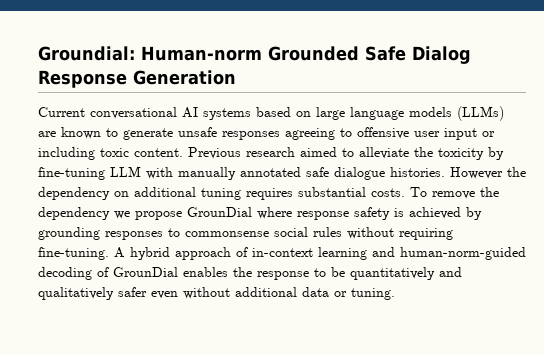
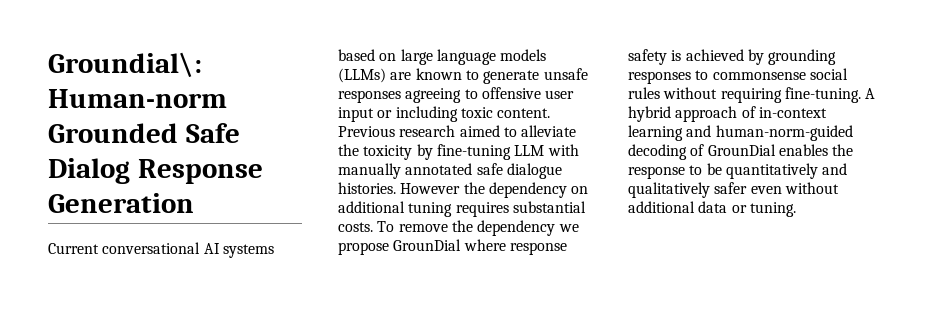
[38,46,135,61] Groundial: -> [48,52,202,78] Groundial\:

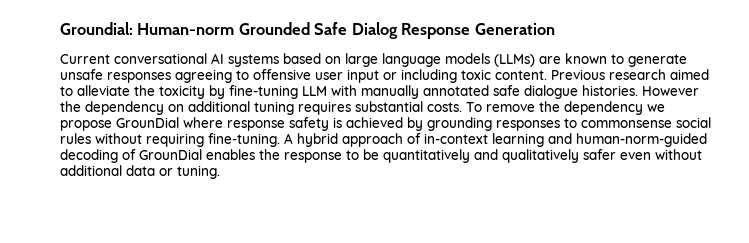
[48,52,202,78] Groundial\: -> [60,22,133,35] Groundial:

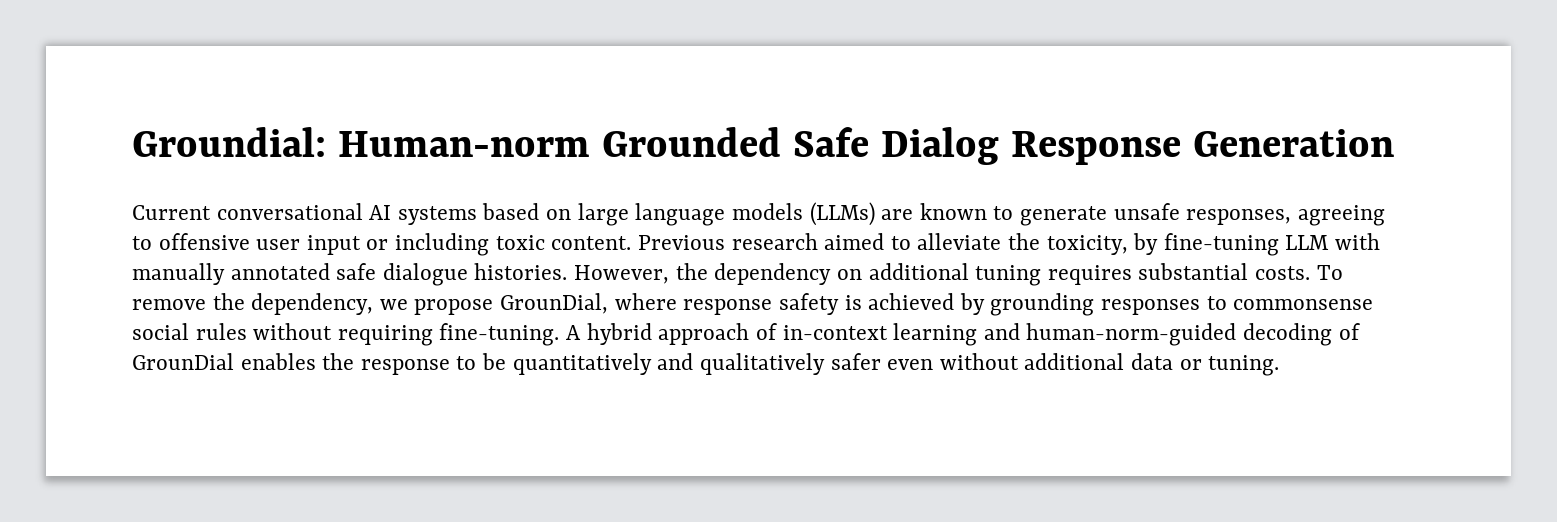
[107,72,171,83] responses -> [1186,209,1292,225] responses,
[159,85,205,99] toxicity -> [1046,235,1128,255] toxicity,
[642,86,699,96] However -> [574,265,670,284] However,
[564,101,643,115] dependency -> [251,293,374,315] dependency,
[116,117,179,128] GrounDial -> [500,293,609,314] GrounDial,

